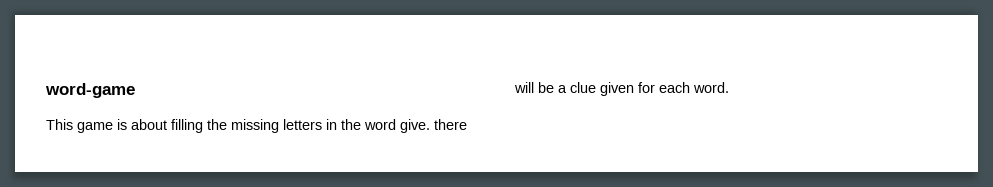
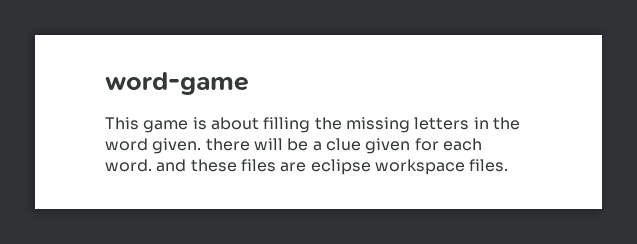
[400,119,430,133] give. -> [152,138,202,154] given.
(729, 87) none -> [156,159,509,175] and these files are eclipse workspace files.

